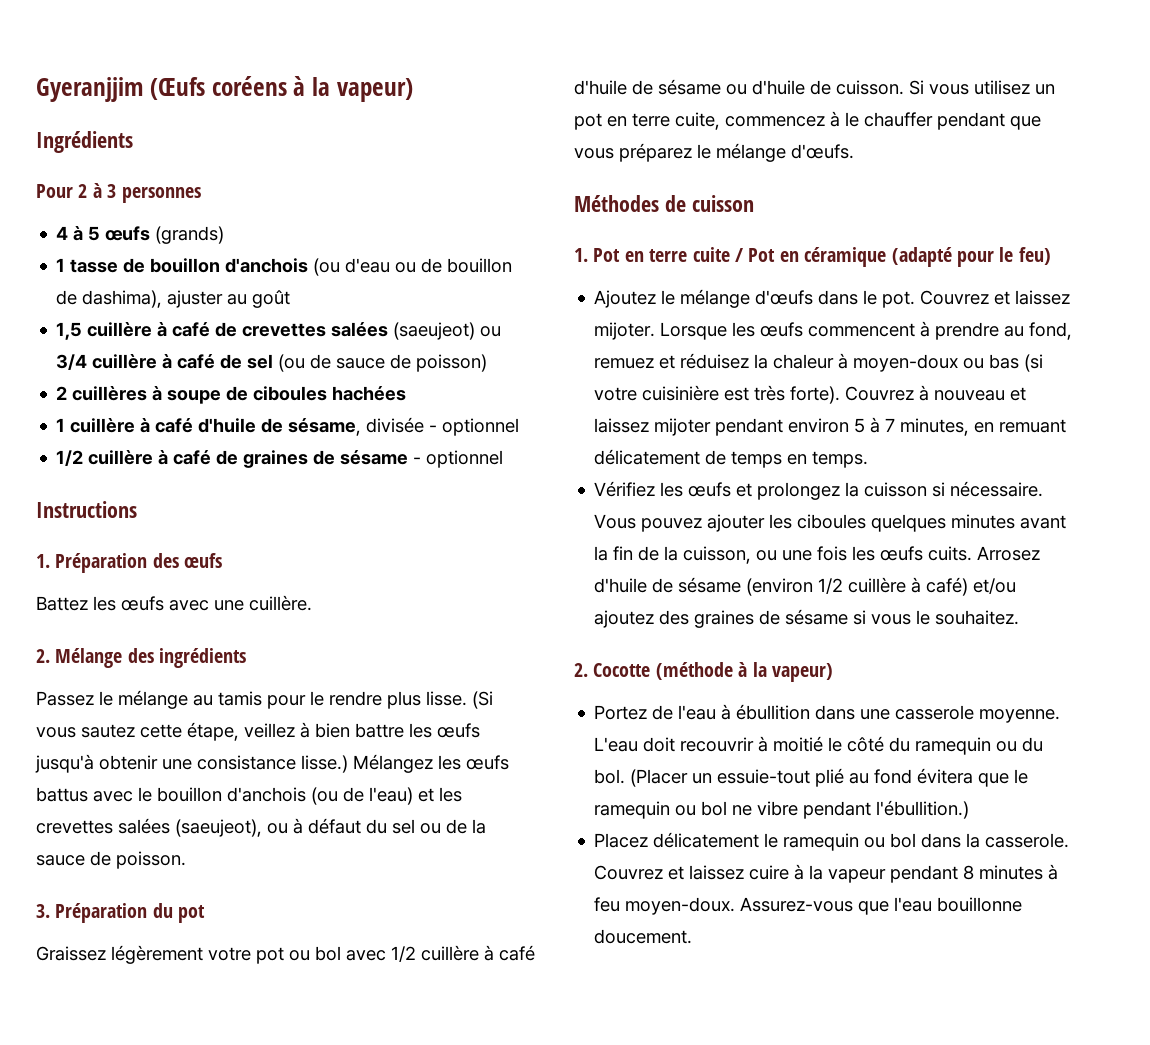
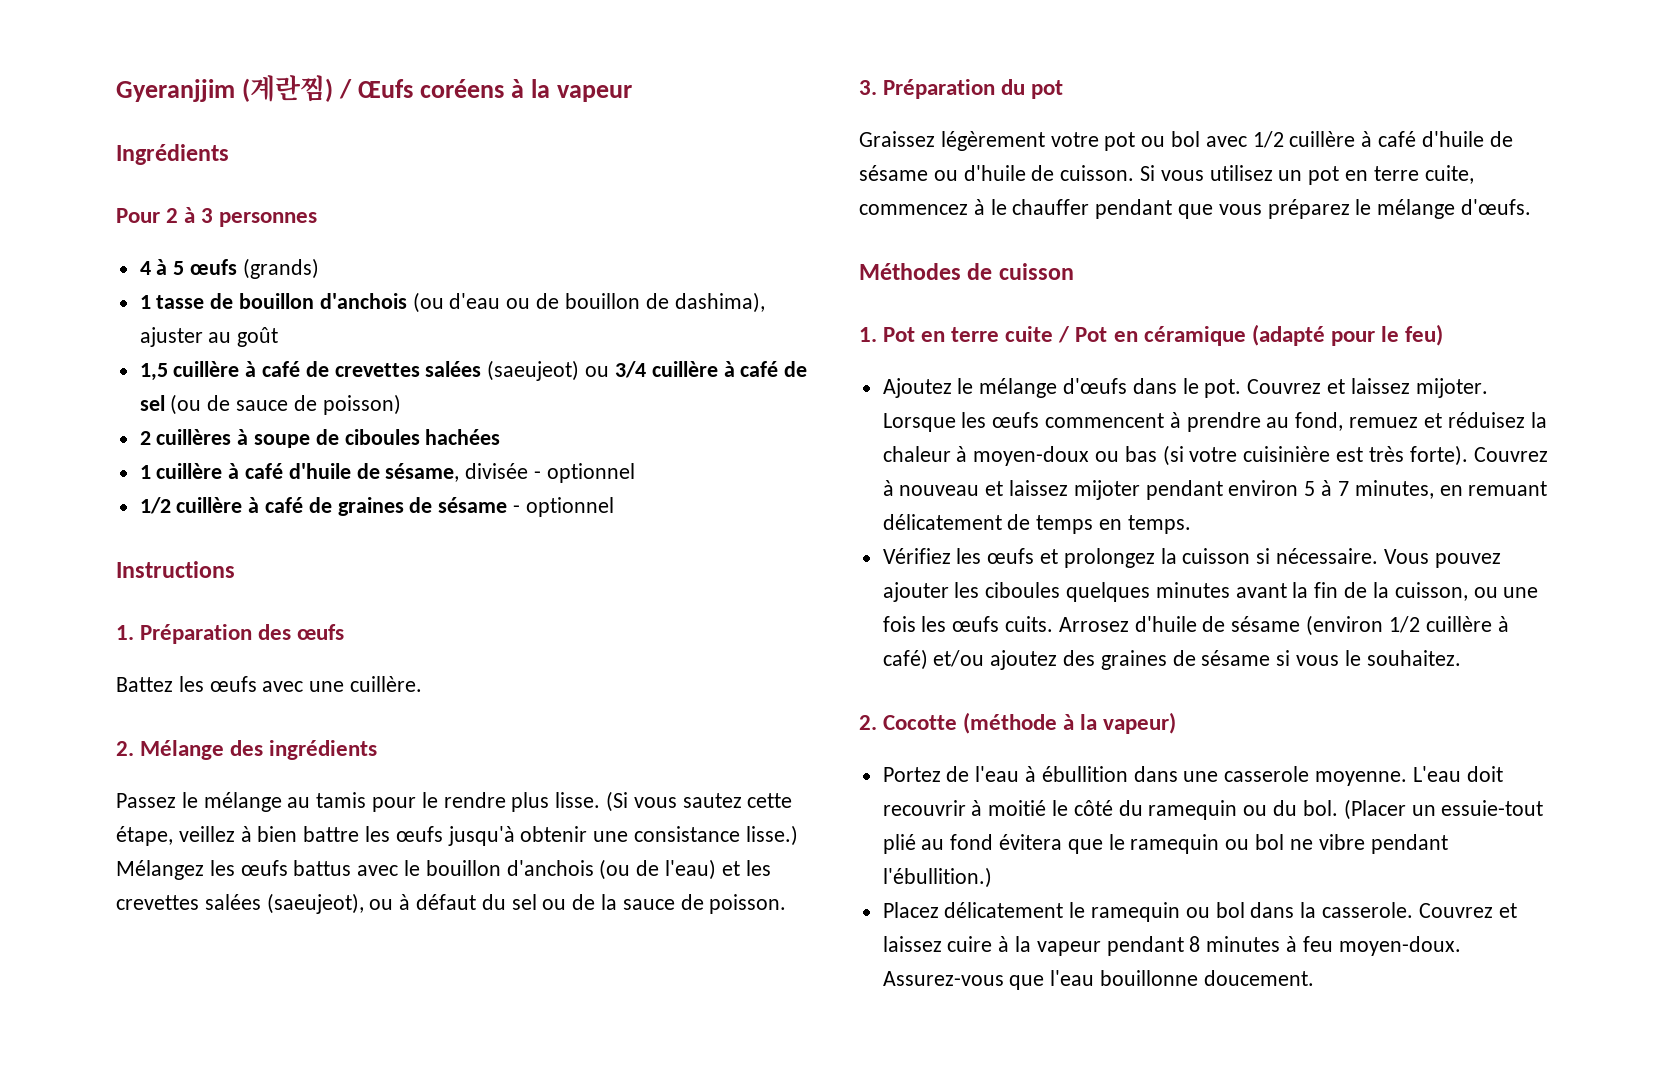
[149,77,205,100] (Œufs -> [242,75,414,102] (계란찜) / Œufs
[336,78,413,102] vapeur) -> [557,85,633,102] vapeur

